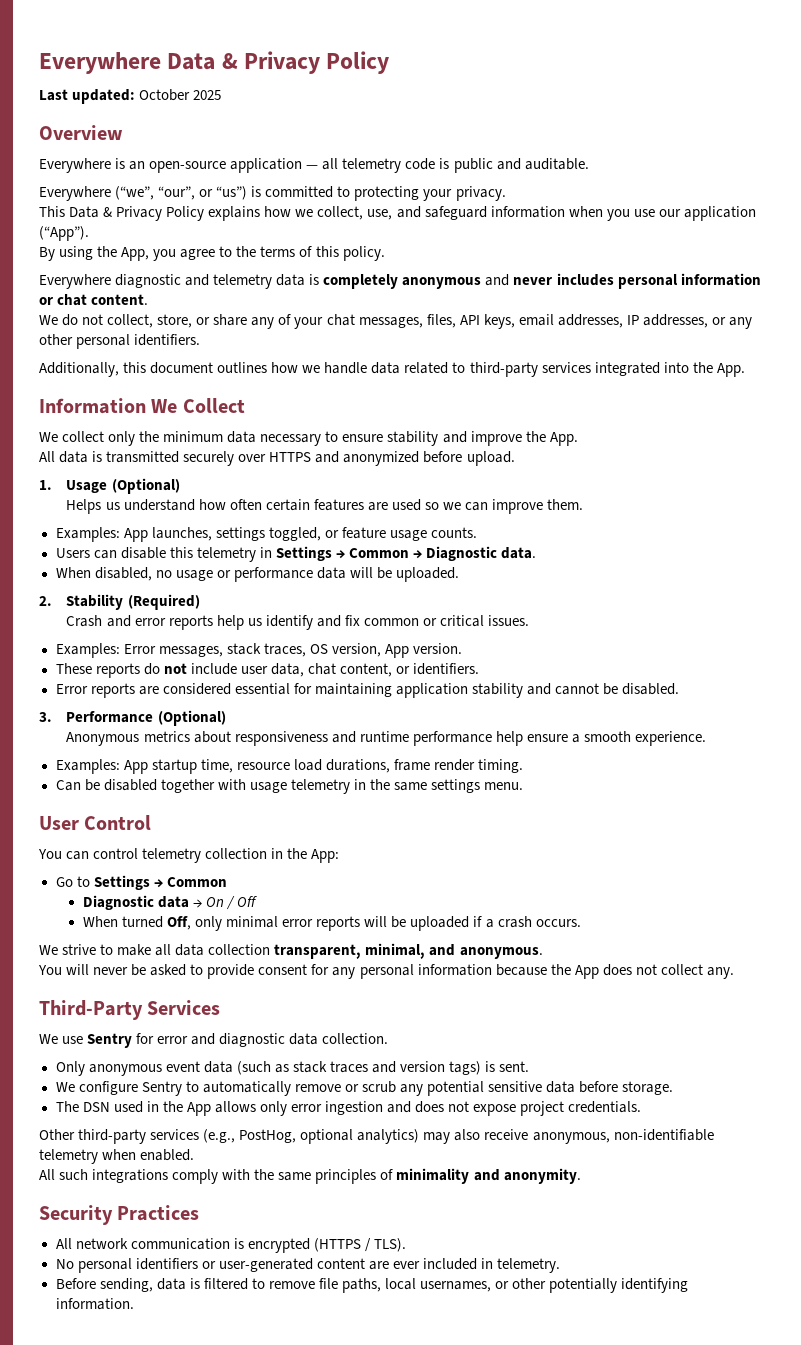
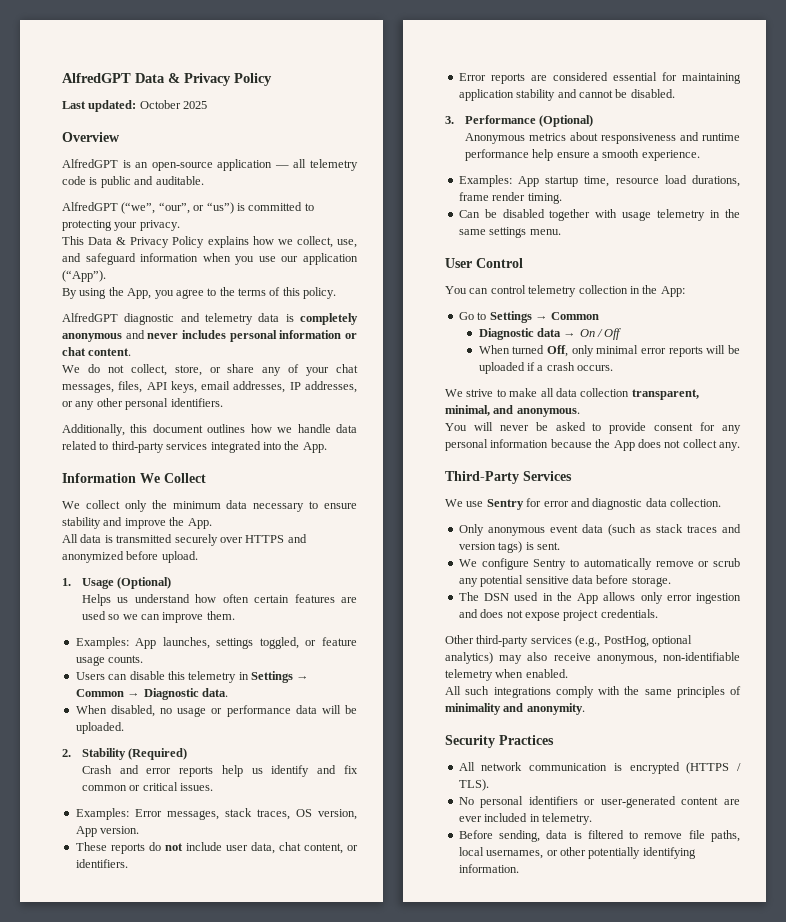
[39,52,161,74] Everywhere -> [62,73,131,83] AlfredGPT
[39,158,111,173] Everywhere -> [62,159,118,168] AlfredGPT
[39,186,111,201] Everywhere -> [62,202,118,211] AlfredGPT
[39,274,111,289] Everywhere -> [62,313,118,322] AlfredGPT

